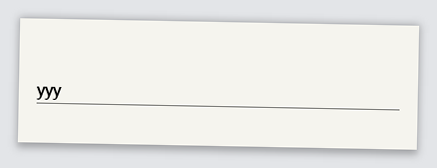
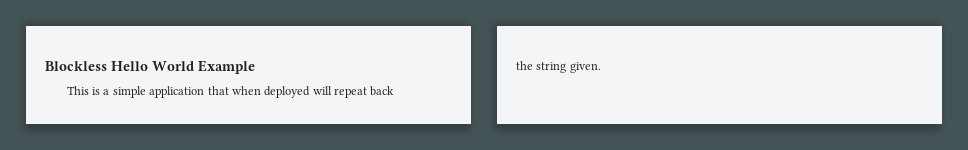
[35,86,62,102] yyy -> [45,60,255,74] [66,86,395,98] [516,61,601,73] Blockless Hello World Example // This is a simple application that when deployed will repeat back the string given.

